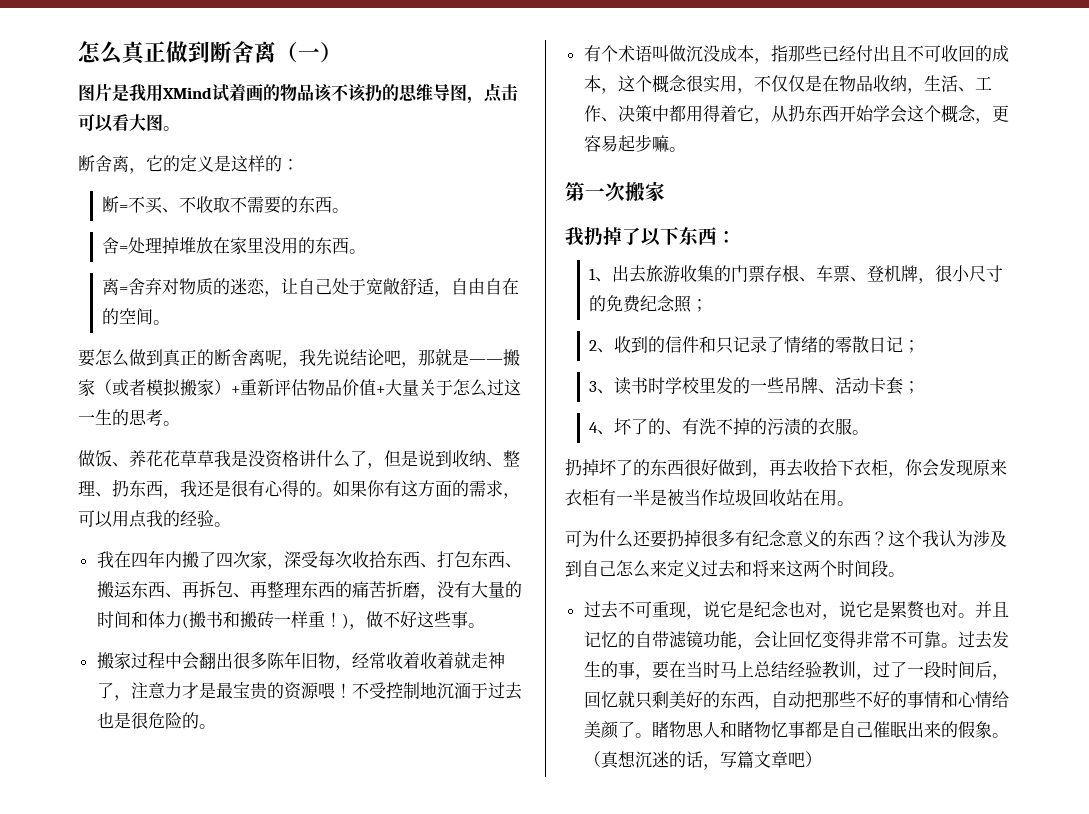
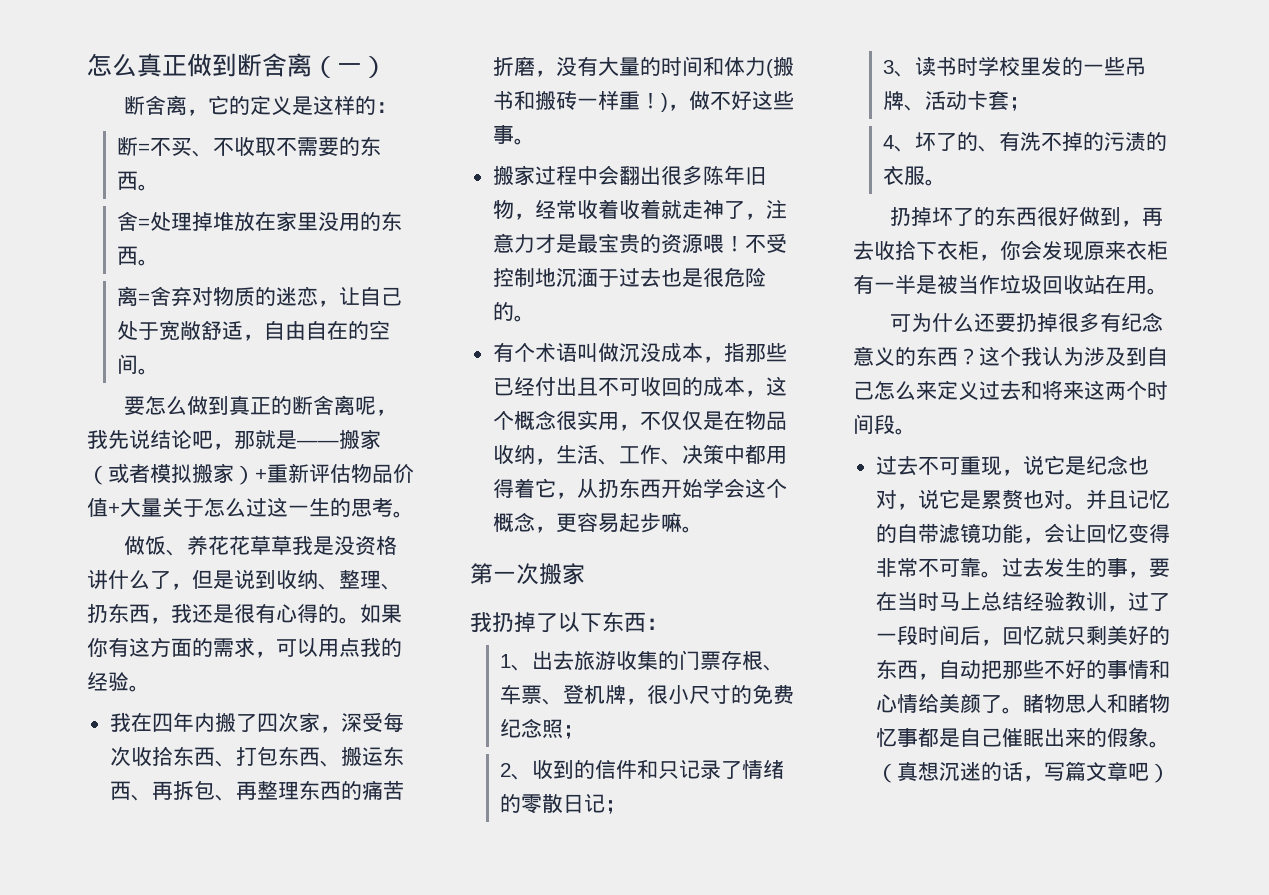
[78,83,518,104] [78,113,180,132] // 图片是我用XMind试着画的物品该不该扔的思维导图，点击可以看大图。 -> (387, 67) none

